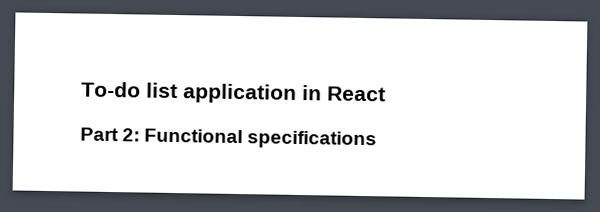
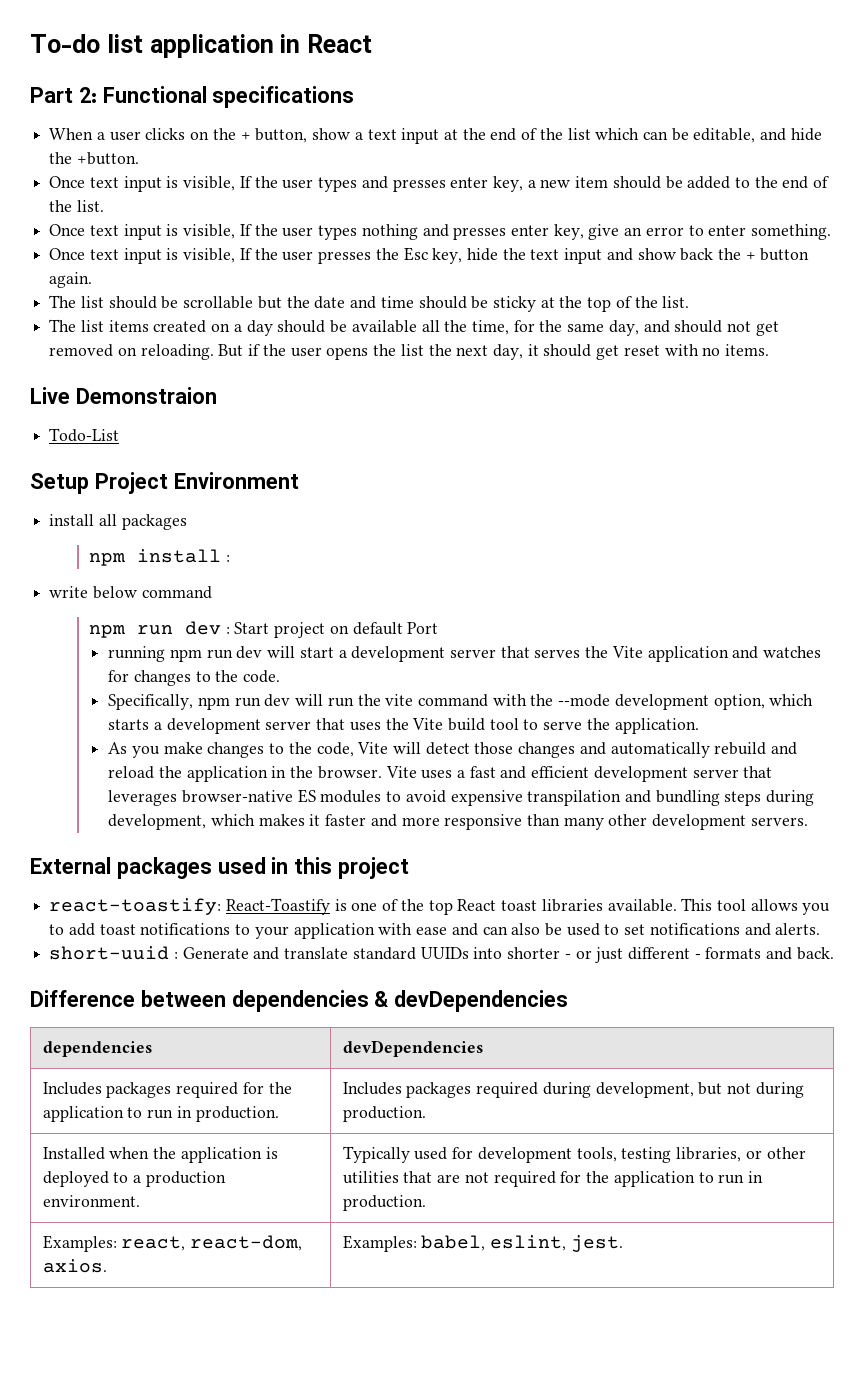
(378, 140) none -> [49,128,822,144] [49,152,139,165] [49,176,830,192] [49,200,104,212] [49,224,832,240] [49,247,810,264] [49,272,93,288] [49,295,690,312] [49,319,779,336] [49,344,770,360] [30,387,217,404] [49,428,120,442] [30,472,299,494] [49,514,187,530] [88,549,230,566] [49,586,212,599] [88,621,439,638] [108,646,822,662] [108,670,281,686] [108,694,814,710] [108,718,699,734] [108,742,798,758] [108,766,773,782] [108,789,815,806] [108,814,808,830] [30,857,410,879] [49,898,831,915] [49,923,821,939] [49,946,834,963] [30,990,569,1012] [42,1041,152,1057] [342,1040,483,1057] [42,1082,292,1098] [42,1106,279,1122] [342,1082,804,1098] [342,1106,426,1122] [42,1147,278,1163] [42,1171,226,1187] [42,1195,140,1207] [342,1146,806,1163] [342,1171,763,1187] [342,1195,426,1211] [42,1235,303,1252] [42,1259,107,1273] [342,1235,623,1252] // When a user clicks on the + button, show a text input at the end of the list which can be editable, and hide the +button. // Once text input is visible, If the user types and presses enter key, a new item should be added to the end of the list. // Once text input is visible, If the user types nothing and presses enter key, give an error to enter something. // Once text input is visible, If the user presses the Esc key, hide the text input and show back the + button again. // The list should be scrollable but the date and time should be sticky at the top of the list. // The list items created on a day should be available all the time, for the same day, and should not get removed on reloading. But if the user opens the list the next day, it should get reset with no items. // Live Demonstraion // Todo-List // Setup Project Environment // install all packages // npm install : // write below command // npm run dev : Start project on default Port // running npm run dev will start a development server that serves the Vite application and watches for changes to the code. // Specifically, npm run dev will run the vite command with the --mode development option, which starts a development server that uses the Vite build tool to serve the application. // As you make changes to the code, Vite will detect those changes and automatically rebuild and reload the application in the browser. Vite uses a fast and efficient development server that leverages browser-native ES modules to avoid expensive transpilation and bundling steps during development, which makes it faster and more responsive than many other development servers. // External packages used in this project // react-toastify: React-Toastify is one of the top React toast libraries available. This tool allows you to add toast notifications to your application with ease and can also be used to set notifications and alerts. // short-uuid : Generate and translate standard UUIDs into shorter - or just different - formats and back. // Difference between dependencies & devDependencies // dependencies | devDependencies // Includes packages required for the application to run in production. | Includes packages required during development, but not during production. // Installed when the application is deployed to a production environment. | Typically used for development tools, testing libraries, or other utilities that are not required for the application to run in production. // Examples: react, react-dom, axios. | Examples: babel, eslint, jest.

